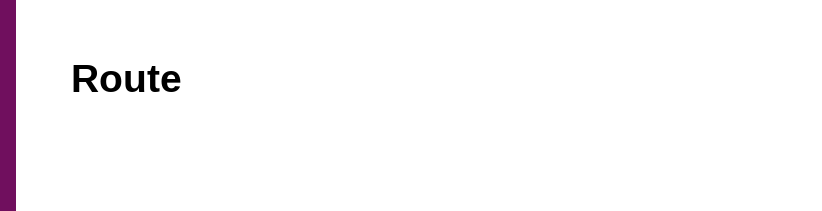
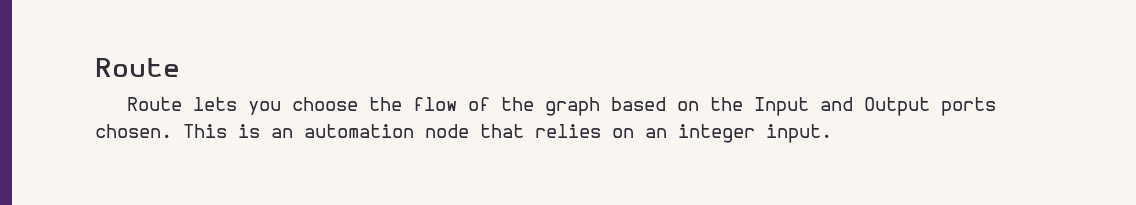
[71,65,182,92] Route -> [95,58,180,77] [127,97,997,116] [95,124,832,143] Route // Route lets you choose the flow of the graph based on the Input and Output ports chosen. This is an automation node that relies on an integer input.

